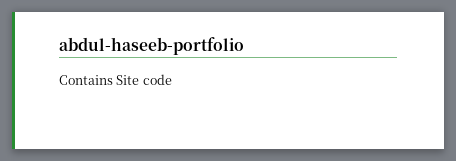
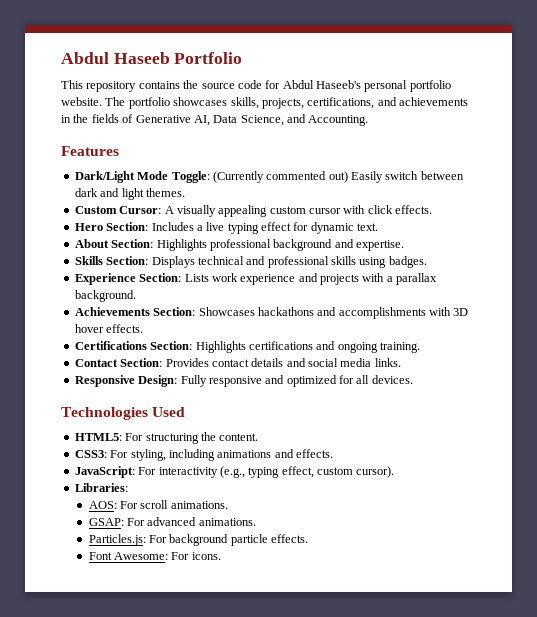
[59,37,244,55] [59,74,172,85] abdul-haseeb-portfolio // Contains Site code -> [61,52,243,64] [61,80,451,92] [61,97,468,109] [61,114,369,126] [61,146,119,156] [74,171,464,183] [74,188,185,200] [74,205,433,217] [74,222,379,234] [74,239,404,251] [74,256,427,268] [74,273,438,285] [74,290,136,302] [74,307,469,319] [74,324,144,333] [74,341,420,353] [74,358,401,367] [74,375,413,387] [61,407,186,420] [74,432,259,444] [74,449,333,461] [74,466,395,478] [74,483,128,492] [88,500,228,509] [88,517,256,526] [88,534,309,546] [88,552,221,560] Abdul Haseeb Portfolio // This repository contains the source code for Abdul Haseeb's personal portfolio website. The portfolio showcases skills, projects, certifications, and achievements in the fields of Generative AI, Data Science, and Accounting. // Features // Dark/Light Mode Toggle: (Currently commented out) Easily switch between dark and light themes. // Custom Cursor: A visually appealing custom cursor with click effects. // Hero Section: Includes a live typing effect for dynamic text. // About Section: Highlights professional background and expertise. // Skills Section: Displays technical and professional skills using badges. // Experience Section: Lists work experience and projects with a parallax background. // Achievements Section: Showcases hackathons and accomplishments with 3D hover effects. // Certifications Section: Highlights certifications and ongoing training. // Contact Section: Provides contact details and social media links. // Responsive Design: Fully responsive and optimized for all devices. // Technologies Used // HTML5: For structuring the content. // CSS3: For styling, including animations and effects. // JavaScript: For interactivity (e.g., typing effect, custom cursor). // Libraries: // AOS: For scroll animations. // GSAP: For advanced animations. // Particles.js: For background particle effects. // Font Awesome: For icons.

